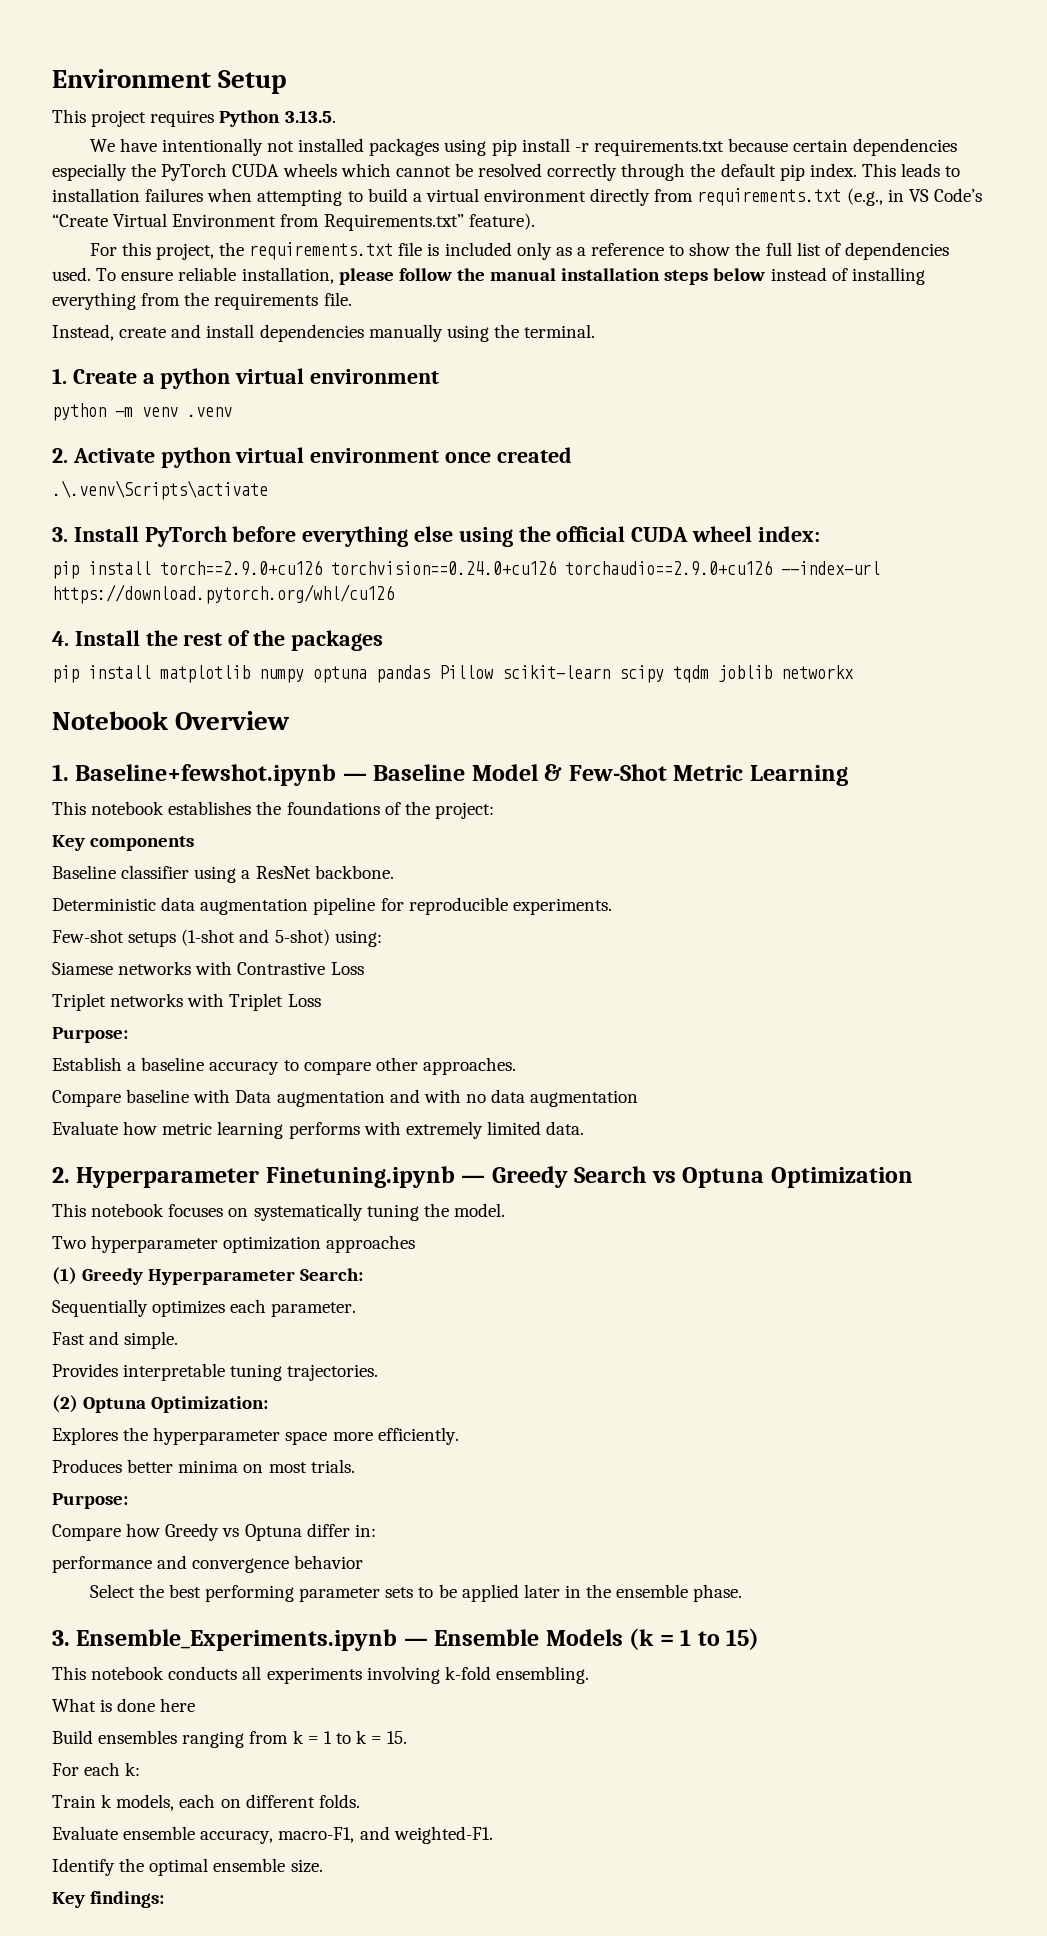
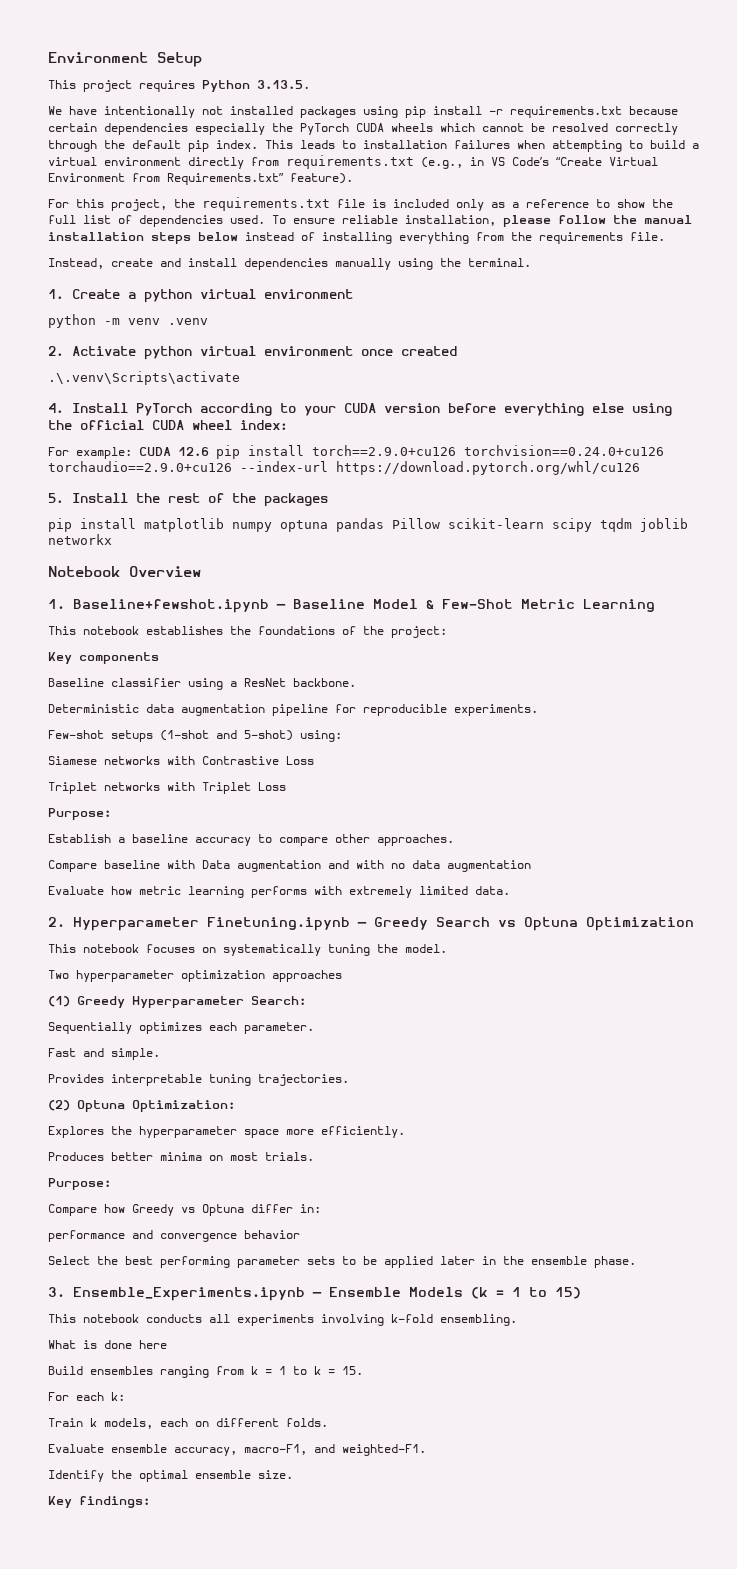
[52,527,68,542] 3. -> [48,403,64,413] 4.
(227, 536) none -> [200,403,440,416] according to your CUDA version
(820, 534) none -> [48,447,209,459] For example: CUDA 12.6
[52,631,69,646] 4. -> [48,493,64,503] 5.

